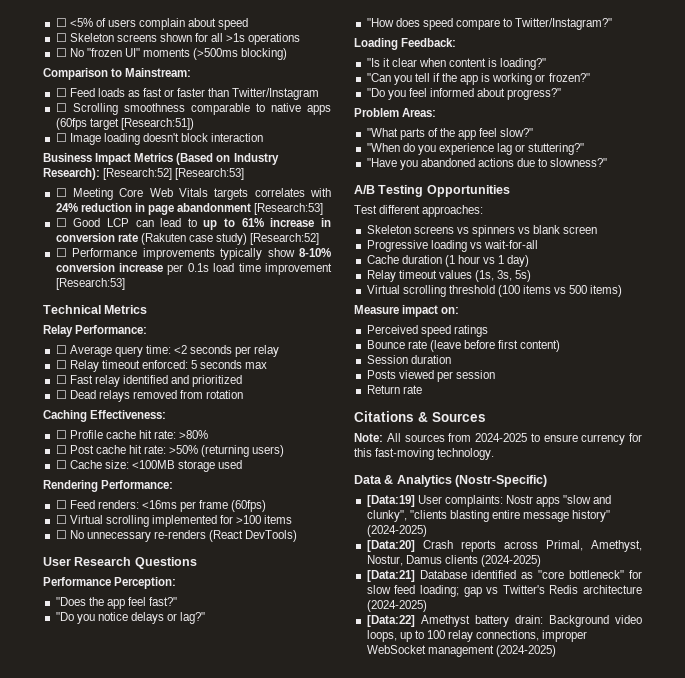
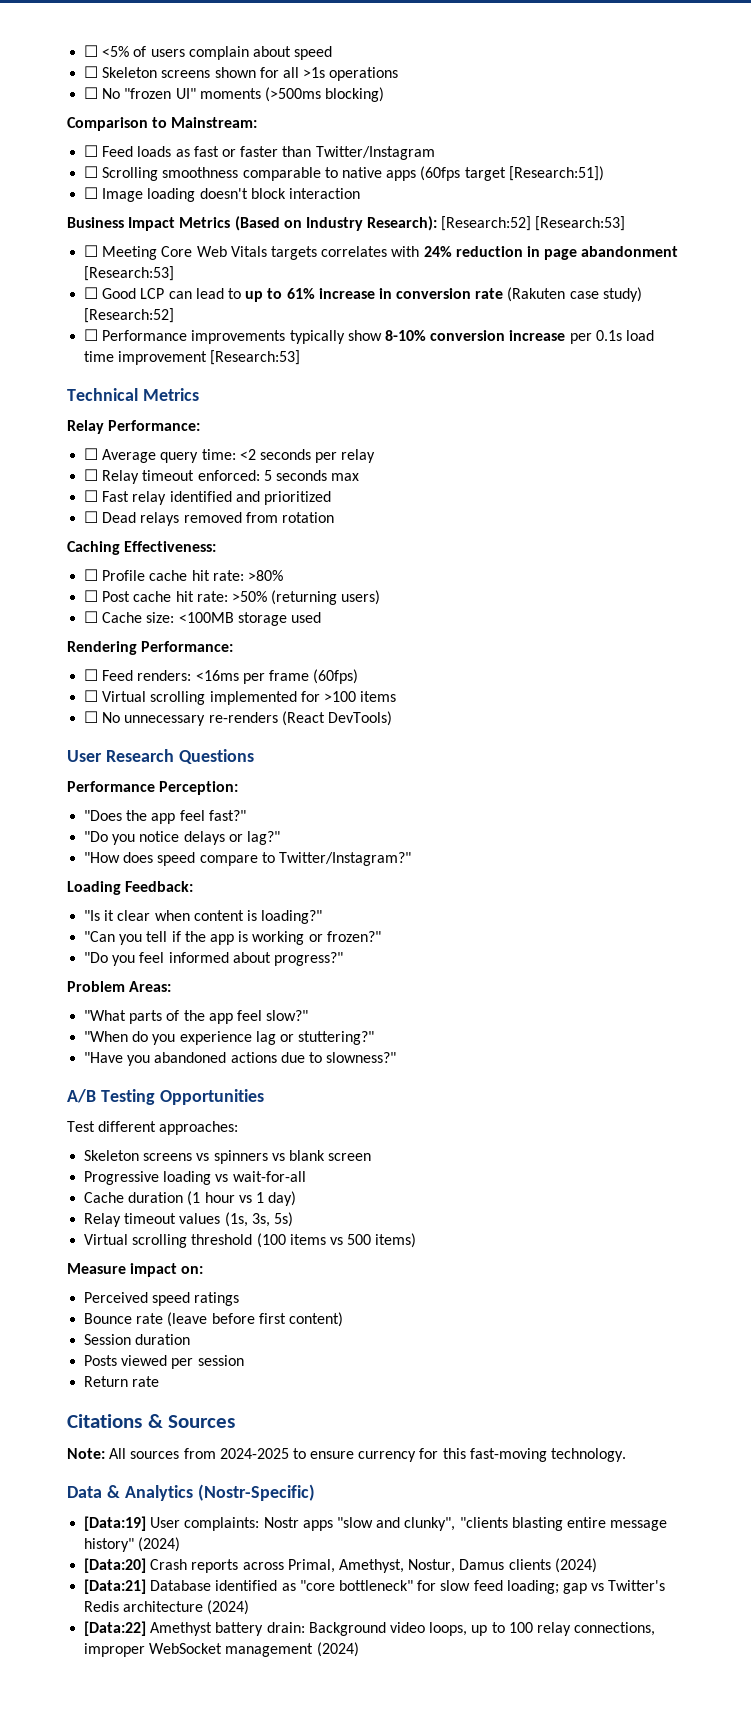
[366,525,427,537] (2024-2025) -> [138,1537,181,1552] (2024)
[480,555,541,567] (2024-2025) -> [554,1558,597,1573] (2024)
[366,600,427,612] (2024-2025) -> [207,1600,250,1615] (2024)
[495,645,556,657] (2024-2025) -> [316,1642,359,1657] (2024)

